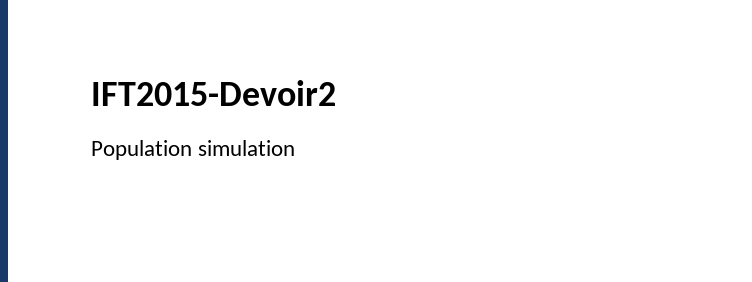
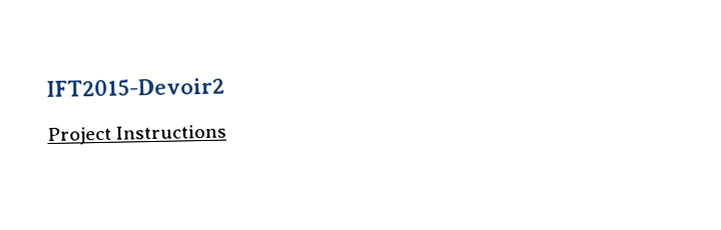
[91,140,296,160] Population simulation -> [47,124,228,146] Project Instructions

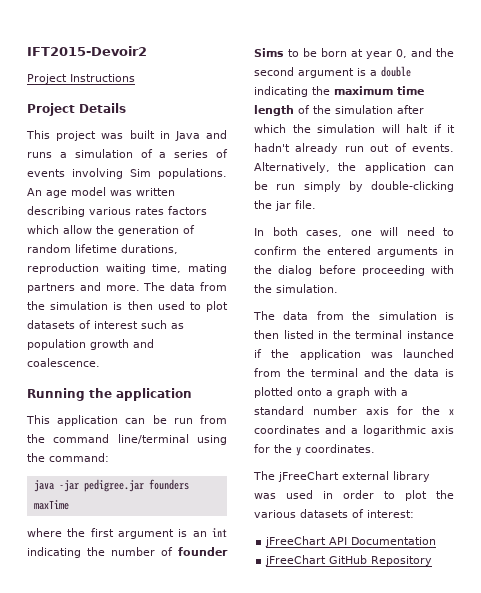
(228, 132) none -> [27,103,126,116] [26,130,227,141] [27,149,229,158] [27,168,227,179] [27,187,175,198] [27,206,207,217] [27,225,195,236] [27,244,178,254] [27,263,227,274] [27,282,227,293] [27,301,228,312] [27,320,184,329] [27,339,154,350] [27,358,100,367] [27,388,192,401] [26,415,227,426] [27,434,227,445] [27,453,109,462] [33,479,189,492] [33,500,69,510] [27,528,228,539] [27,547,228,558] [254,48,454,59] [254,66,411,78] [254,86,424,97] [254,105,424,116] [254,124,455,133] [254,143,454,154] [254,162,454,173] [254,181,454,192] [254,200,316,211] [254,227,454,237] [254,246,454,257] [254,265,454,276] [254,284,338,293] [253,311,454,320] [254,330,454,339] [254,349,454,360] [254,368,454,377] [254,387,408,398] [254,406,454,415] [254,425,454,436] [254,444,375,456] [253,471,430,482] [254,490,454,501] [254,509,414,518] [265,536,437,547] [265,555,433,566] // Project Details // This project was built in Java and runs a simulation of a series of events involving Sim populations. An age model was written describing various rates factors which allow the generation of random lifetime durations, reproduction waiting time, mating partners and more. The data from the simulation is then used to plot datasets of interest such as population growth and coalescence. // Running the application // This application can be run from the command line/terminal using the command: // java -jar pedigree.jar founders maxTime // where the first argument is an int indicating the number of founder Sims to be born at year 0, and the second argument is a double indicating the maximum time length of the simulation after which the simulation will halt if it hadn't already run out of events. Alternatively, the application can be run simply by double-clicking the jar file. // In both cases, one will need to confirm the entered arguments in the dialog before proceeding with the simulation. // The data from the simulation is then listed in the terminal instance if the application was launched from the terminal and the data is plotted onto a graph with a standard number axis for the x coordinates and a logarithmic axis for the y coordinates. // The jFreeChart external library was used in order to plot the various datasets of interest: // jFreeChart API Documentation // jFreeChart GitHub Repository

